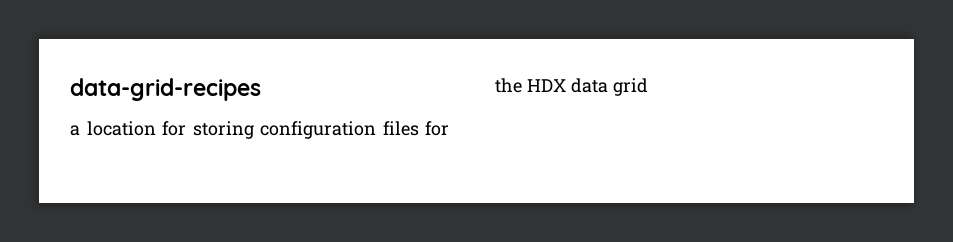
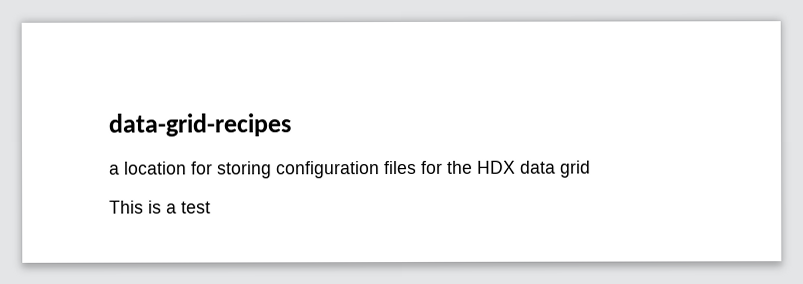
(648, 87) none -> [109,200,211,214] // This is a test

